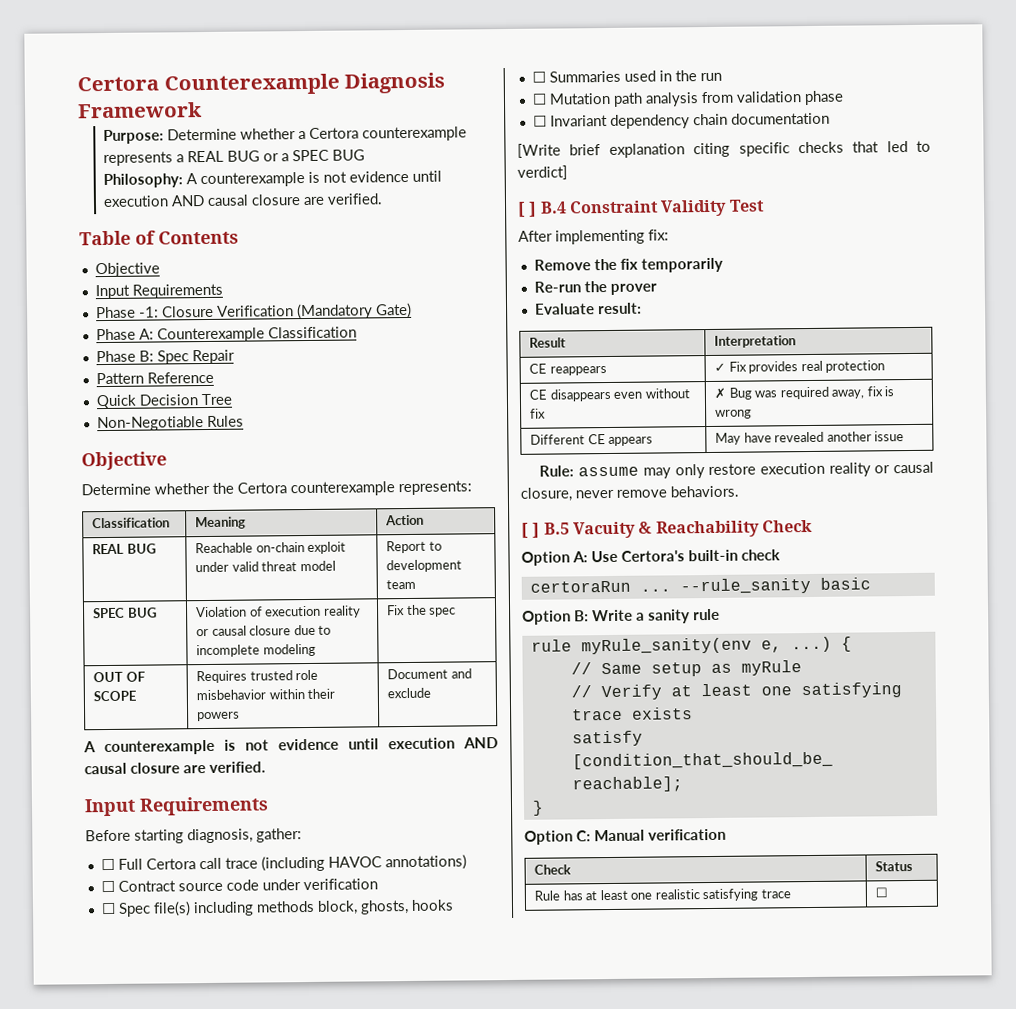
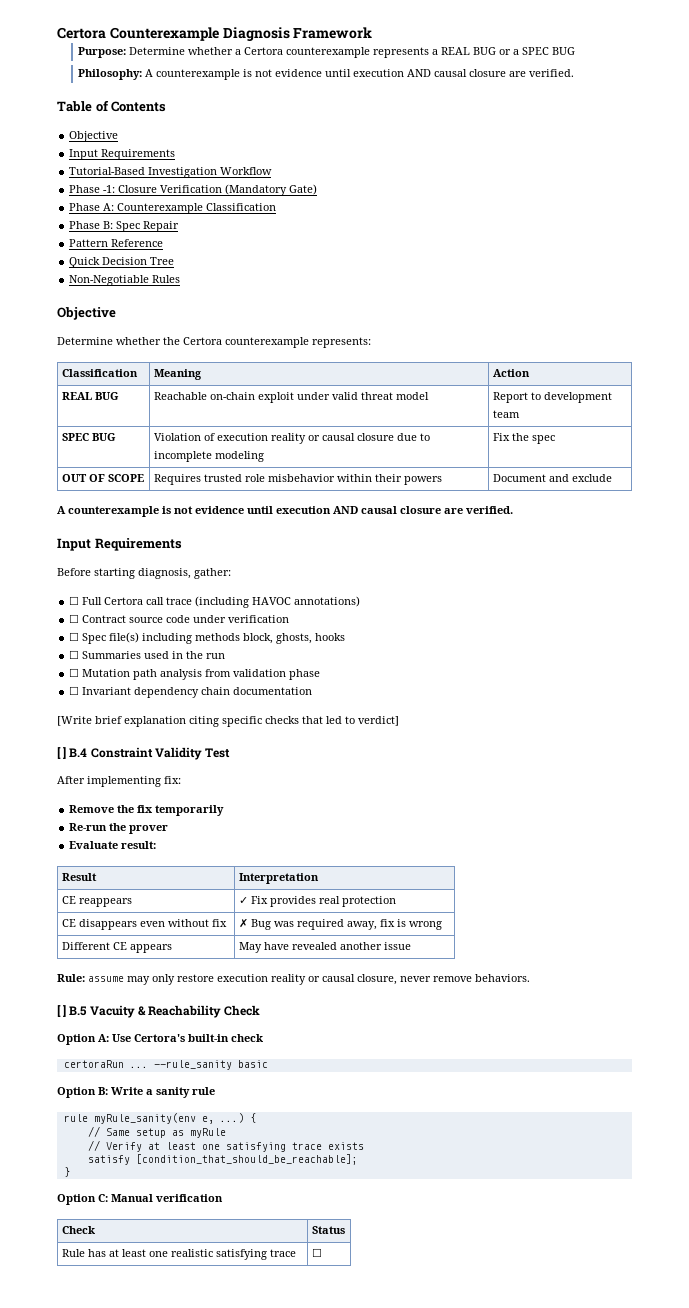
(223, 291) none -> [69,167,273,178] // Tutorial-Based Investigation Workflow

